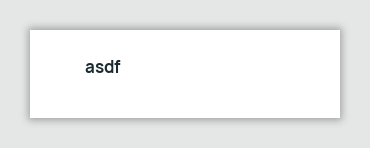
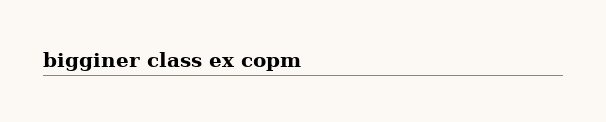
[85,60,121,73] asdf -> [43,52,301,71] bigginer class ex copm

